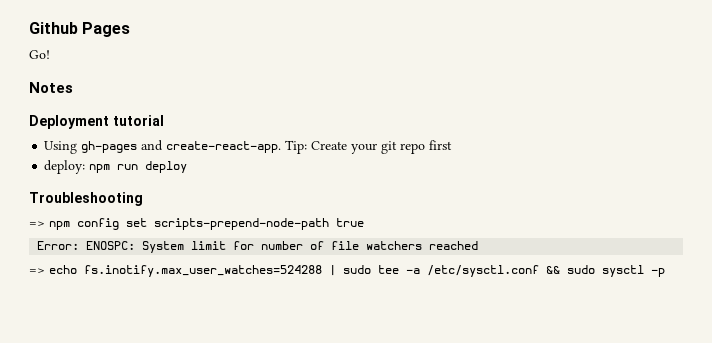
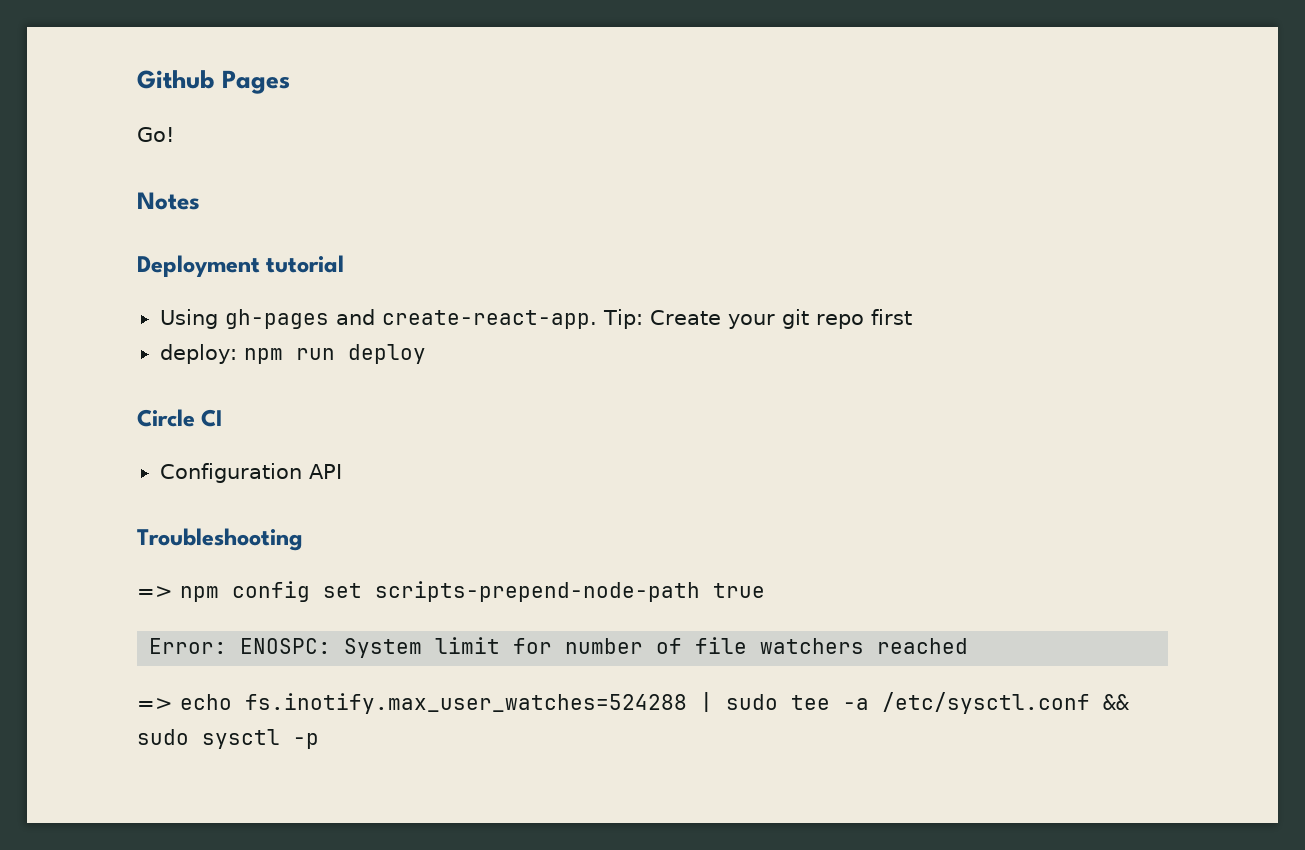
(188, 167) none -> [137,409,223,427] [159,463,342,483] // Circle CI // Configuration API

